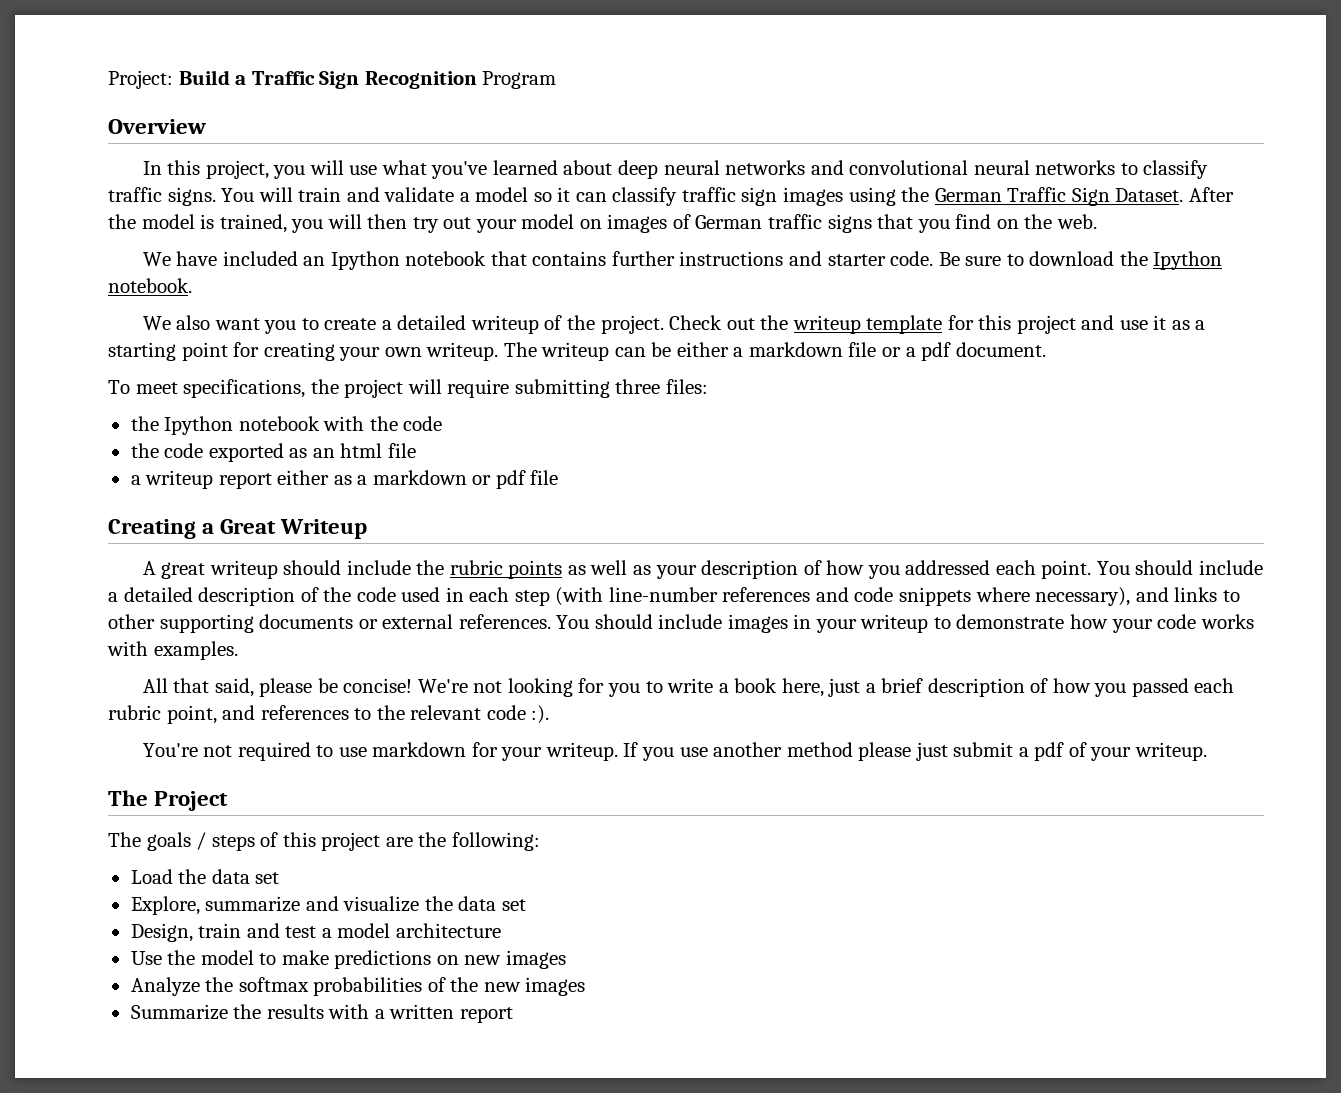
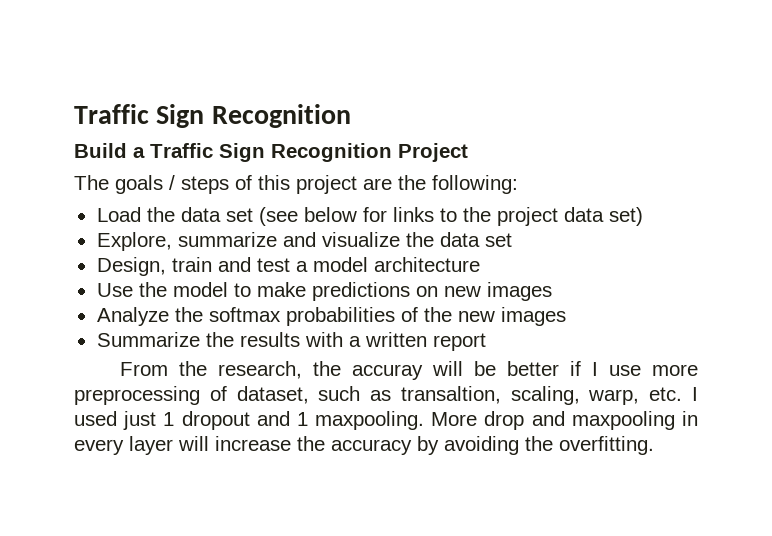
[108,70,173,89] Project: -> [74,104,351,128] Traffic Sign Recognition //
[482,71,557,89] [108,119,206,134] [142,160,1209,179] [108,187,1234,206] [108,214,1097,233] [142,251,1223,270] [108,278,192,293] [142,315,1206,334] [108,342,1046,361] [108,379,708,398] [130,416,443,435] [130,443,416,462] [130,470,559,489] [108,519,368,539] [142,560,1263,579] [108,587,1240,606] [108,614,1254,633] [107,641,238,660] [142,678,1235,697] [108,705,550,724] [142,742,1207,761] [108,790,148,806] Program // Overview // In this project, you will use what you've learned about deep neural networks and convolutional neural networks to classify traffic signs. You will train and validate a model so it can classify traffic sign images using the German Traffic Sign Dataset. After the model is trained, you will then try out your model on images of German traffic signs that you find on the web. // We have included an Ipython notebook that contains further instructions and starter code. Be sure to download the Ipython notebook. // We also want you to create a detailed writeup of the project. Check out the writeup template for this project and use it as a starting point for creating your own writeup. The writeup can be either a markdown file or a pdf document. // To meet specifications, the project will require submitting three files: // the Ipython notebook with the code // the code exported as an html file // a writeup report either as a markdown or pdf file // Creating a Great Writeup // A great writeup should include the rubric points as well as your description of how you addressed each point. You should include a detailed description of the code used in each step (with line-number references and code snippets where necessary), and links to other supporting documents or external references. You should include images in your writeup to demonstrate how your code works with examples. // All that said, please be concise! We're not looking for you to write a book here, just a brief description of how you passed each rubric point, and references to the relevant code :). // You're not required to use markdown for your writeup. If you use another method please just submit a pdf of your writeup. // The -> (392, 152) none
(280, 878) none -> [258,207,643,226] (see below for links to the project data set)
(513, 1015) none -> [119,361,698,380] [74,386,699,405] [74,411,698,430] [74,436,654,455] // From the research, the accuray will be better if I use more preprocessing of dataset, such as transaltion, scaling, warp, etc. I used just 1 dropout and 1 maxpooling. More drop and maxpooling in every layer will increase the accuracy by avoiding the overfitting.

